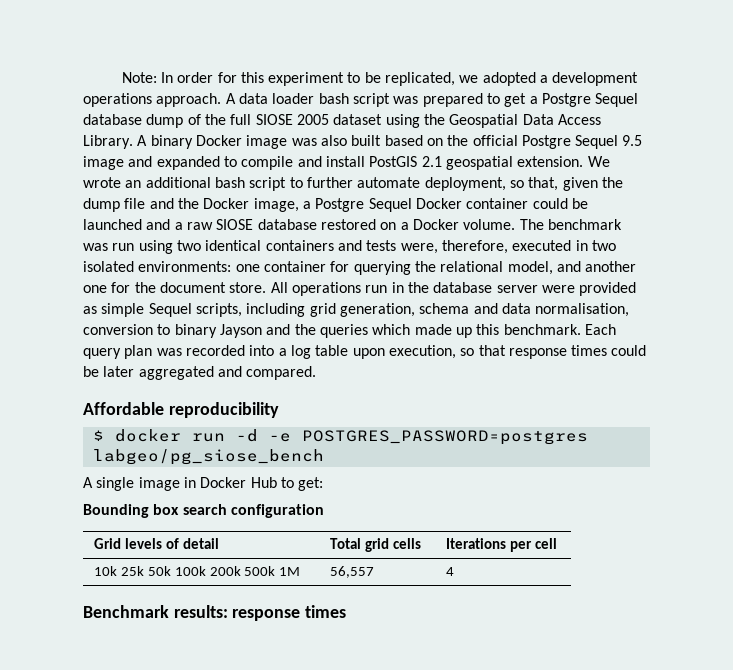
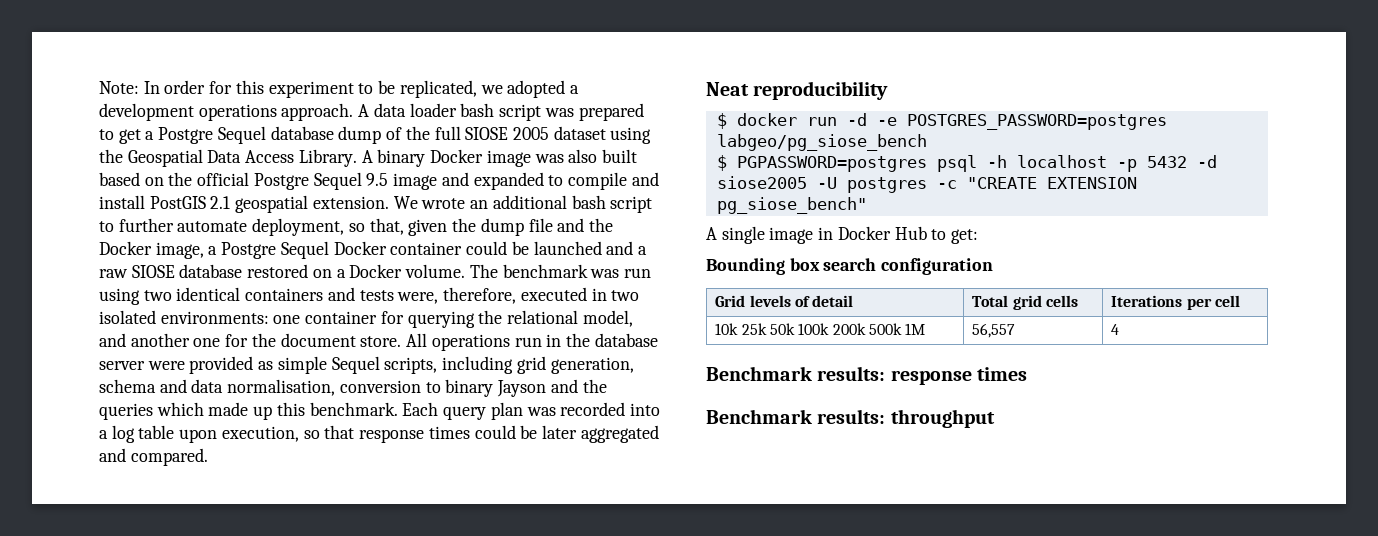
[83,402,164,415] Affordable -> [706,82,749,96] Neat
(324, 457) none -> [716,155,1217,172] [716,176,1137,193] [716,197,867,214] // $ PGPASSWORD=postgres psql -h localhost -p 5432 -d siose2005 -U postgres -c "CREATE EXTENSION pg_siose_bench"
(347, 611) none -> [706,409,995,428] // Benchmark results: throughput

